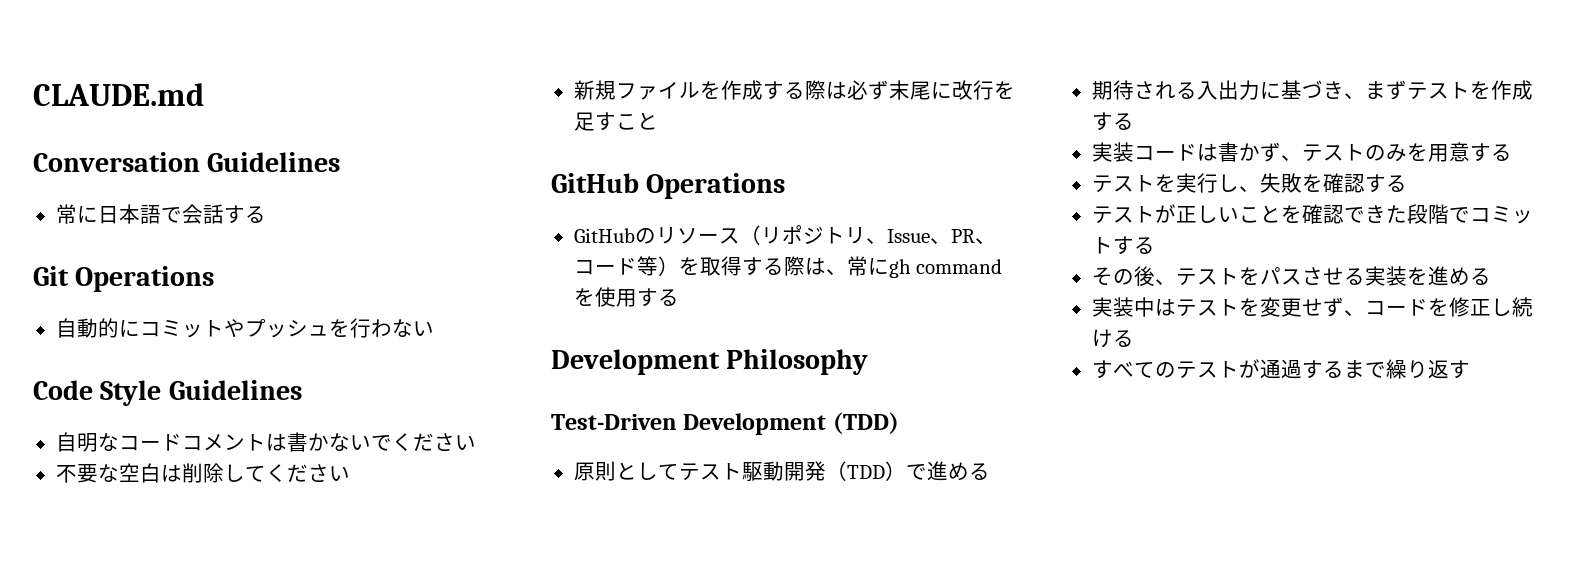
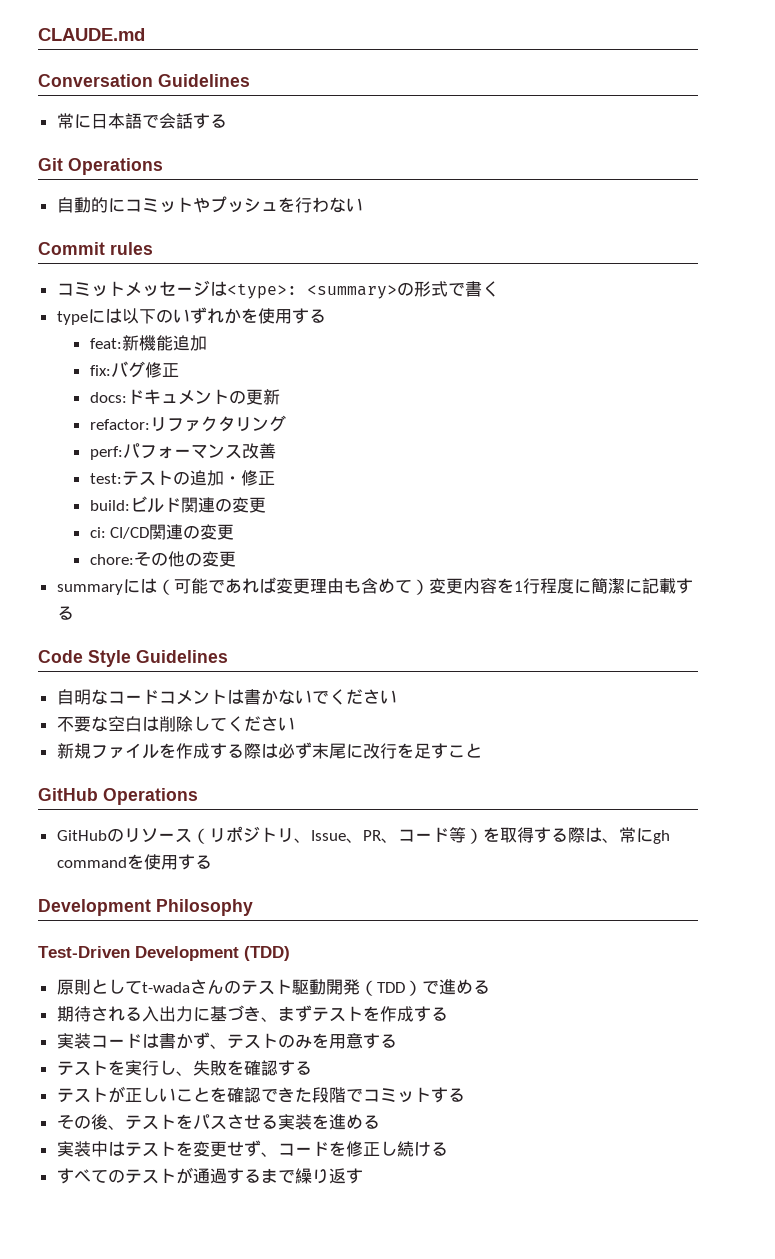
(434, 328) none -> [38,242,153,255] [56,280,499,299] [56,307,326,325] [89,335,207,351] [89,361,179,378] [89,389,280,405] [89,415,286,432] [89,443,276,460] [89,470,275,486] [89,496,266,513] [89,524,235,540] [89,551,236,567] [56,577,693,595] [56,606,74,620] // Commit rules // コミットメッセージは<type>: <summary>の形式で書く // typeには以下のいずれかを使用する // feat:新機能追加 // fix:バグ修正 // docs:ドキュメントの更新 // refactor:リファクタリング // perf:パフォーマンス改善 // test:テストの追加・修正 // build:ビルド関連の変更 // ci: CI/CD関連の変更 // chore:その他の変更 // summaryには（可能であれば変更理由も含めて）変更内容を1行程度に簡潔に記載する
(679, 472) none -> [141,979,241,994] t-wadaさんの

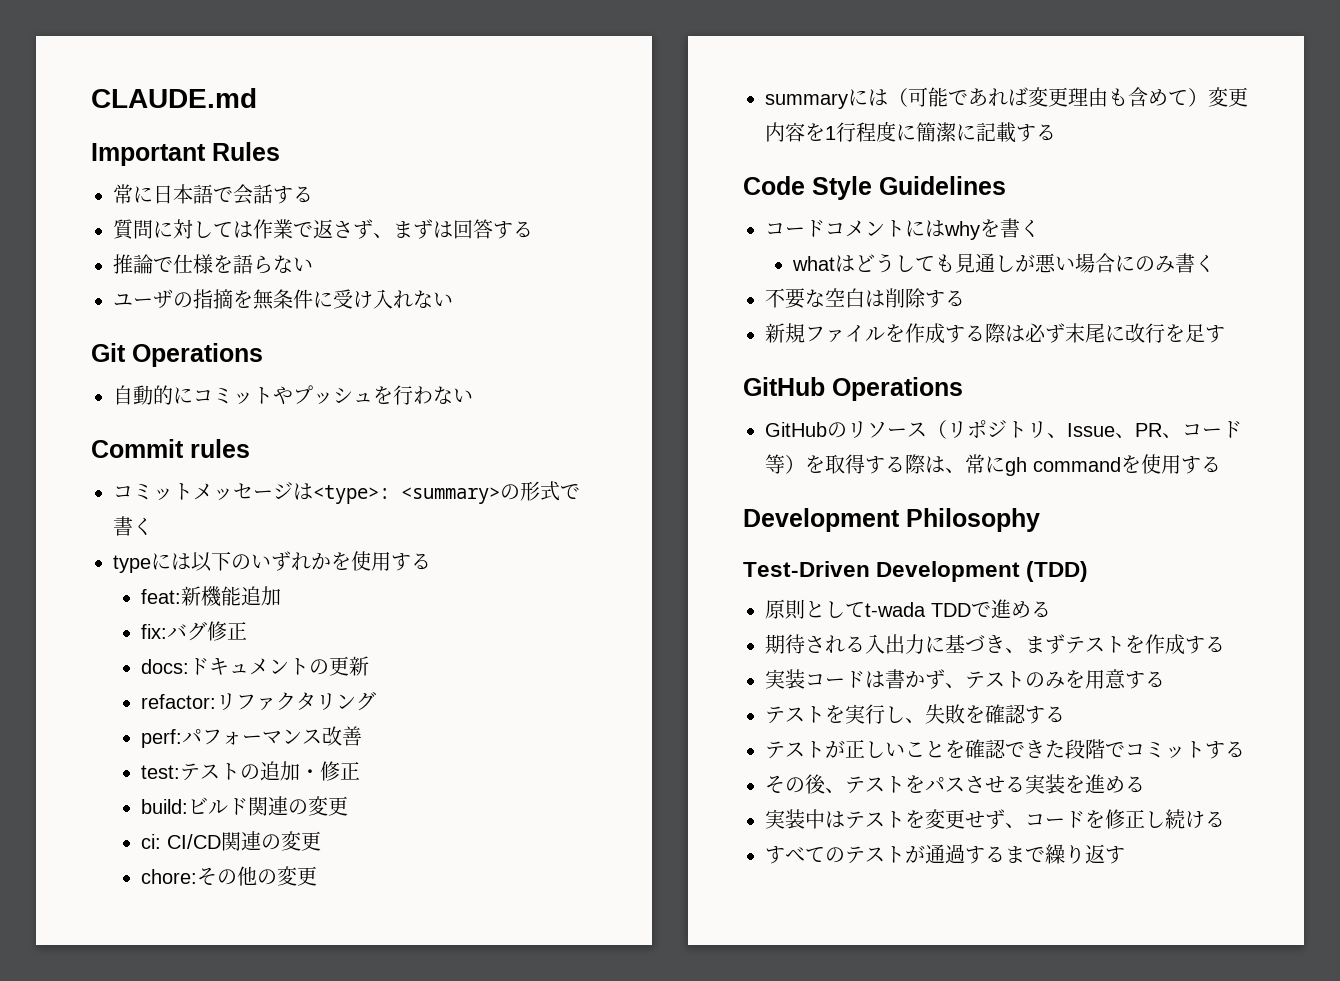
[38,74,250,87] Conversation Guidelines -> [91,142,280,166] Important Rules
(227, 121) none -> [113,219,533,240] [113,254,313,274] [113,289,453,310] // 質問に対しては作業で返さず、まずは回答する // 推論で仕様を語らない // ユーザの指摘を無条件に受け入れない
[56,689,108,705] 自明な -> (1006, 185) none
[226,689,397,705] は書かないでください -> [905,218,1040,240] [792,253,1216,273] にはwhyを書く // whatはどうしても見通しが悪い場合にのみ書く
[192,716,295,732] してください -> [925,290,965,308] する
[447,743,482,758] こと -> (1225, 334) none
[189,979,422,996] さんのテスト駆動開発（TDD） -> [931,603,971,617] TDD

